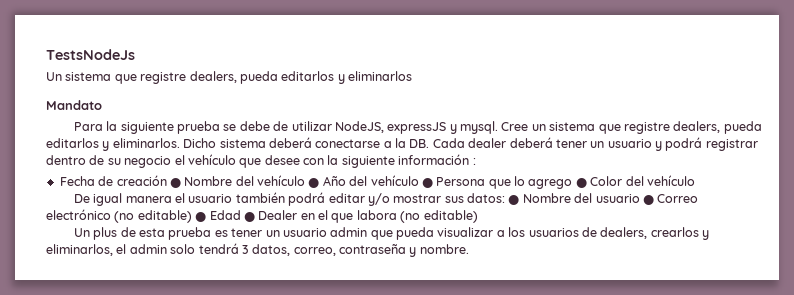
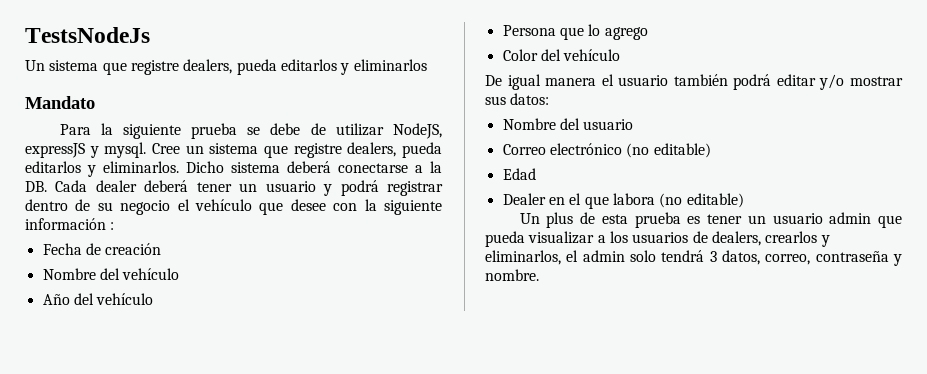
[169,178,181,188] ● -> (162, 249) //
[308,178,320,188] ● -> (180, 274) //
[421,178,433,188] ● -> (154, 299) //
[575,178,587,188] ● -> (648, 33) //
[508,195,520,205] ● -> (550, 99) //
[642,195,654,205] ● -> (634, 124) //
[195,212,207,222] ● -> (711, 150) //
[243,212,255,222] ● -> (536, 174) //

